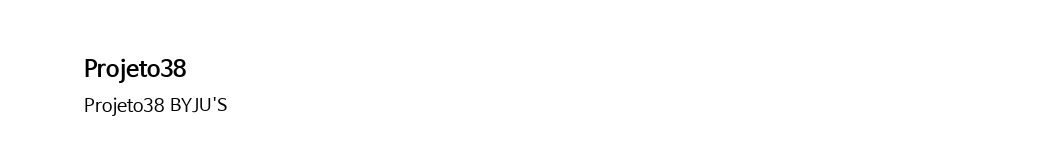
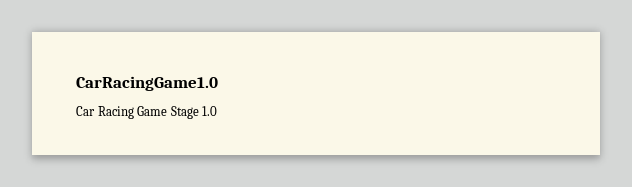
[84,58,186,84] [84,97,228,117] Projeto38 // Projeto38 BYJU'S -> [76,76,218,91] [76,106,218,119] CarRacingGame1.0 // Car Racing Game Stage 1.0

